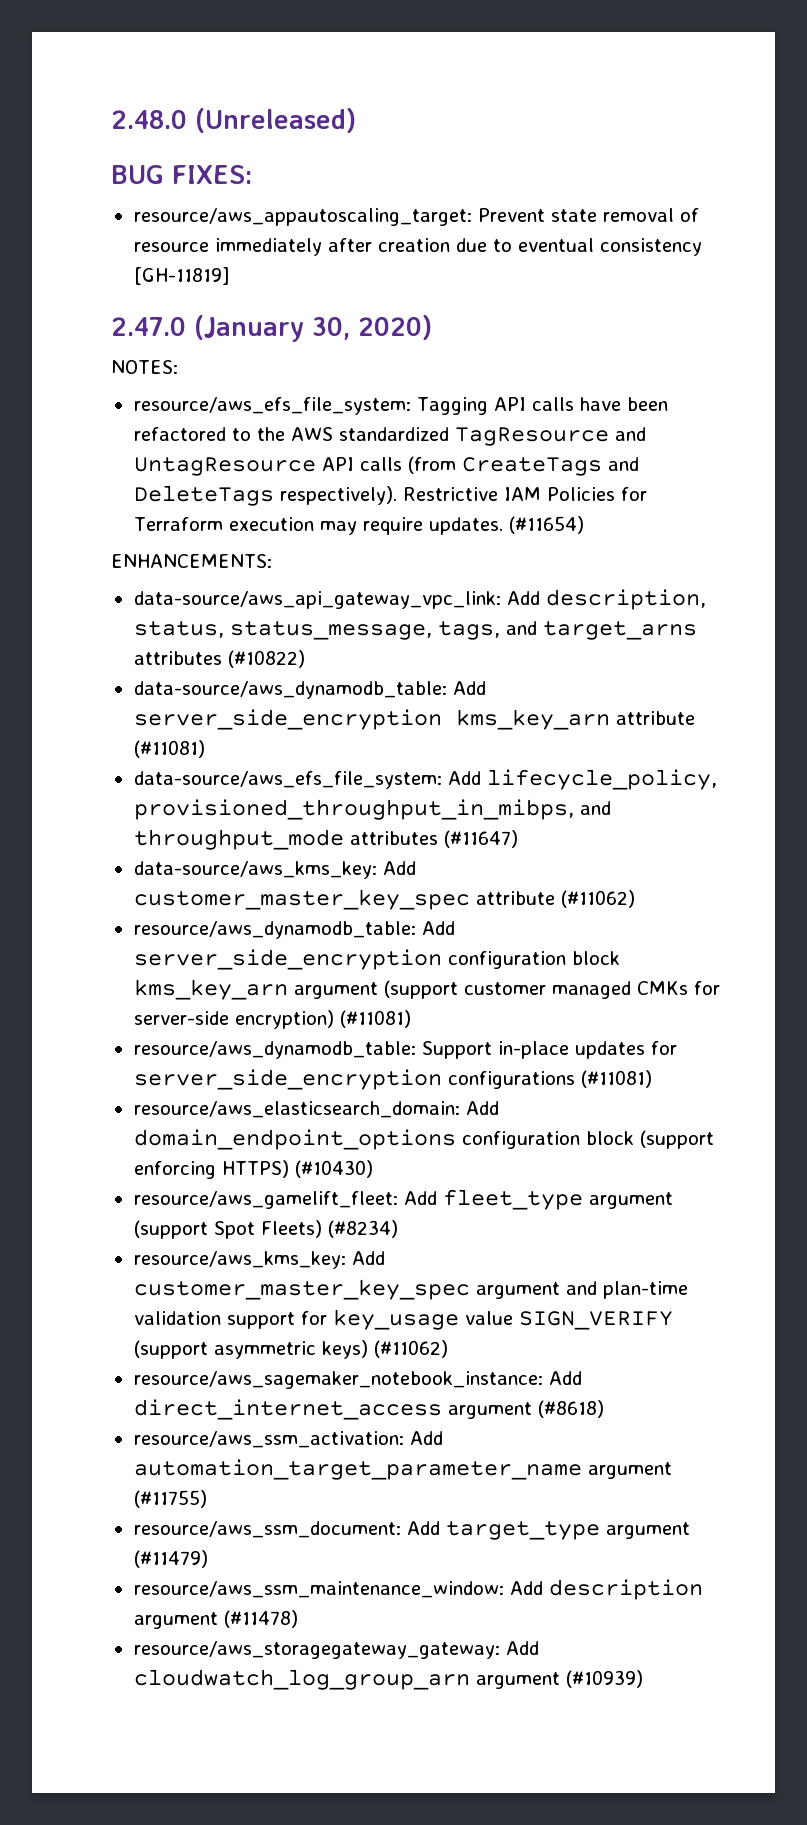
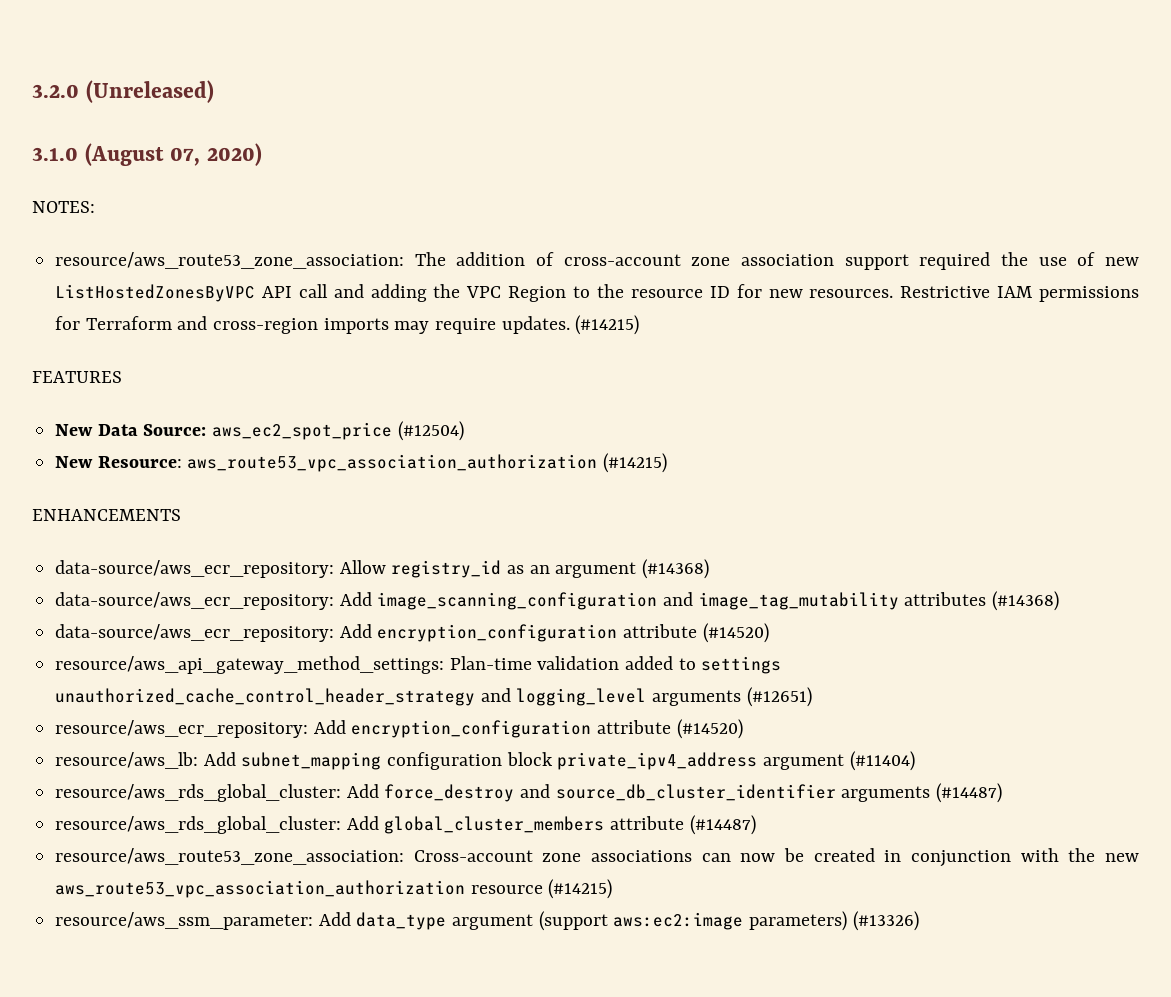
[111,110,187,129] 2.48.0 -> [32,84,79,98] 3.2.0
[111,165,252,184] [133,208,699,226] [133,238,702,256] [133,267,230,285] [111,315,432,342] [111,360,178,374] [133,397,668,415] [133,427,646,446] [133,456,639,476] [133,485,397,506] BUG FIXES: // resource/aws_appautoscaling_target: Prevent state removal of resource immediately after creation due to eventual consistency [GH-11819] // 2.47.0 (January 30, 2020) // NOTES: // resource/aws_efs_file_system: Tagging API calls have been refactored to the AWS standardized TagResource and UntagResource API calls (from CreateTags and DeleteTags respectively). -> [32,143,262,166] [32,201,95,213] [55,252,1139,270] [55,284,894,302] 3.1.0 (August 07, 2020) // NOTES: // resource/aws_route53_zone_association: The addition of cross-account zone association support required the use of new ListHostedZonesByVPC API call and adding the VPC Region to the resource ID for new resources.
[546,487,615,501] Policies -> [1039,286,1139,302] permissions
[228,516,584,535] [111,554,272,568] [133,589,706,610] [133,621,697,640] [133,650,305,668] [133,681,486,699] [133,709,695,730] [133,740,205,758] [133,769,717,790] [133,799,611,820] [133,829,518,850] [133,861,416,879] [133,889,635,910] [133,921,455,939] [133,949,620,970] [133,979,720,1000] [133,1010,411,1029] [133,1041,677,1059] [133,1069,652,1090] [133,1101,499,1118] [133,1129,714,1150] [133,1160,373,1179] [133,1189,673,1210] [133,1220,398,1239] [133,1251,385,1269] [133,1279,688,1300] [133,1309,673,1330] [133,1340,448,1359] [133,1371,582,1389] [133,1399,604,1420] [133,1431,443,1448] [133,1459,672,1480] [133,1490,207,1508] [133,1521,690,1540] [133,1550,208,1568] [133,1579,703,1600] [133,1610,298,1629] [133,1641,539,1659] [133,1669,643,1690] execution may require updates. (#11654) // ENHANCEMENTS: // data-source/aws_api_gateway_vpc_link: Add description, status, status_message, tags, and target_arns attributes (#10822) // data-source/aws_dynamodb_table: Add server_side_encryption kms_key_arn attribute (#11081) // data-source/aws_efs_file_system: Add lifecycle_policy, provisioned_throughput_in_mibps, and throughput_mode attributes (#11647) // data-source/aws_kms_key: Add customer_master_key_spec attribute (#11062) // resource/aws_dynamodb_table: Add server_side_encryption configuration block kms_key_arn argument (support customer managed CMKs for server-side encryption) (#11081) // resource/aws_dynamodb_table: Support in-place updates for server_side_encryption configurations (#11081) // resource/aws_elasticsearch_domain: Add domain_endpoint_options configuration block (support enforcing HTTPS) (#10430) // resource/aws_gamelift_fleet: Add fleet_type argument (support Spot Fleets) (#8234) // resource/aws_kms_key: Add customer_master_key_spec argument and plan-time validation support for key_usage value SIGN_VERIFY (support asymmetric keys) (#11062) // resource/aws_sagemaker_notebook_instance: Add direct_internet_access argument (#8618) // resource/aws_ssm_activation: Add automation_target_parameter_name argument (#11755) // resource/aws_ssm_document: Add target_type argument (#11479) // resource/aws_ssm_maintenance_window: Add description argument (#11478) // resource/aws_storagegateway_gateway: Add cloudwatch_log_group_arn argument (#10939) -> [177,315,640,335] [32,371,122,383] [55,421,464,441] [55,453,668,473] [32,509,181,521] [55,559,710,579] [55,591,1060,611] [55,623,769,643] [55,656,782,674] [55,687,812,707] [55,719,743,739] [55,751,915,771] [55,783,1003,803] [55,815,756,835] [55,848,1139,867] [55,879,613,899] [55,911,919,931] and cross-region imports may require updates. (#14215) // FEATURES // New Data Source: aws_ec2_spot_price (#12504) // New Resource: aws_route53_vpc_association_authorization (#14215) // ENHANCEMENTS // data-source/aws_ecr_repository: Allow registry_id as an argument (#14368) // data-source/aws_ecr_repository: Add image_scanning_configuration and image_tag_mutability attributes (#14368) // data-source/aws_ecr_repository: Add encryption_configuration attribute (#14520) // resource/aws_api_gateway_method_settings: Plan-time validation added to settings unauthorized_cache_control_header_strategy and logging_level arguments (#12651) // resource/aws_ecr_repository: Add encryption_configuration attribute (#14520) // resource/aws_lb: Add subnet_mapping configuration block private_ipv4_address argument (#11404) // resource/aws_rds_global_cluster: Add force_destroy and source_db_cluster_identifier arguments (#14487) // resource/aws_rds_global_cluster: Add global_cluster_members attribute (#14487) // resource/aws_route53_zone_association: Cross-account zone associations can now be created in conjunction with the new aws_route53_vpc_association_authorization resource (#14215) // resource/aws_ssm_parameter: Add data_type argument (support aws:ec2:image parameters) (#13326)

